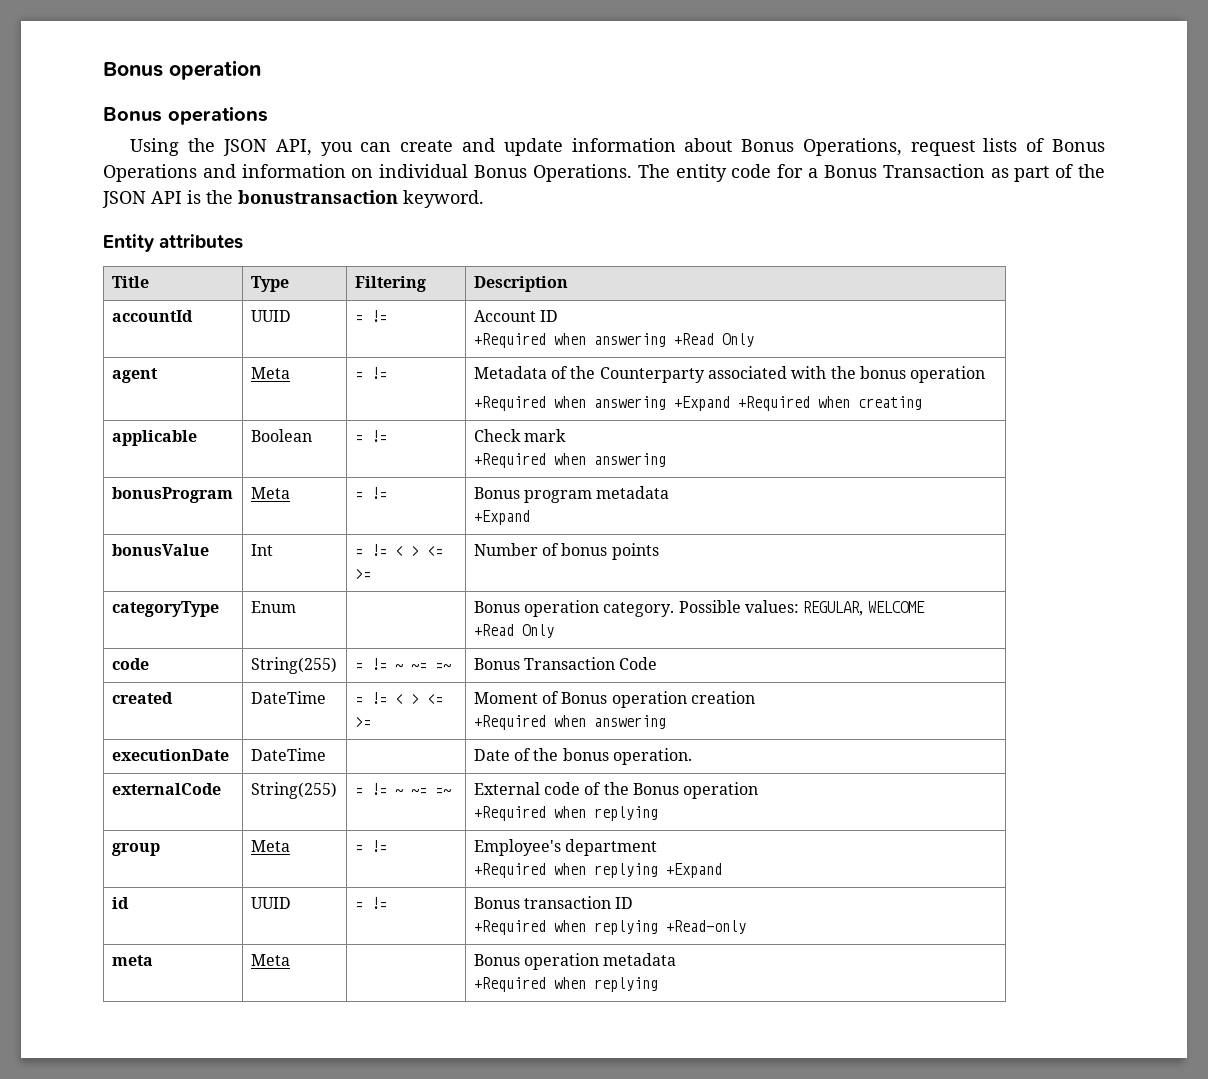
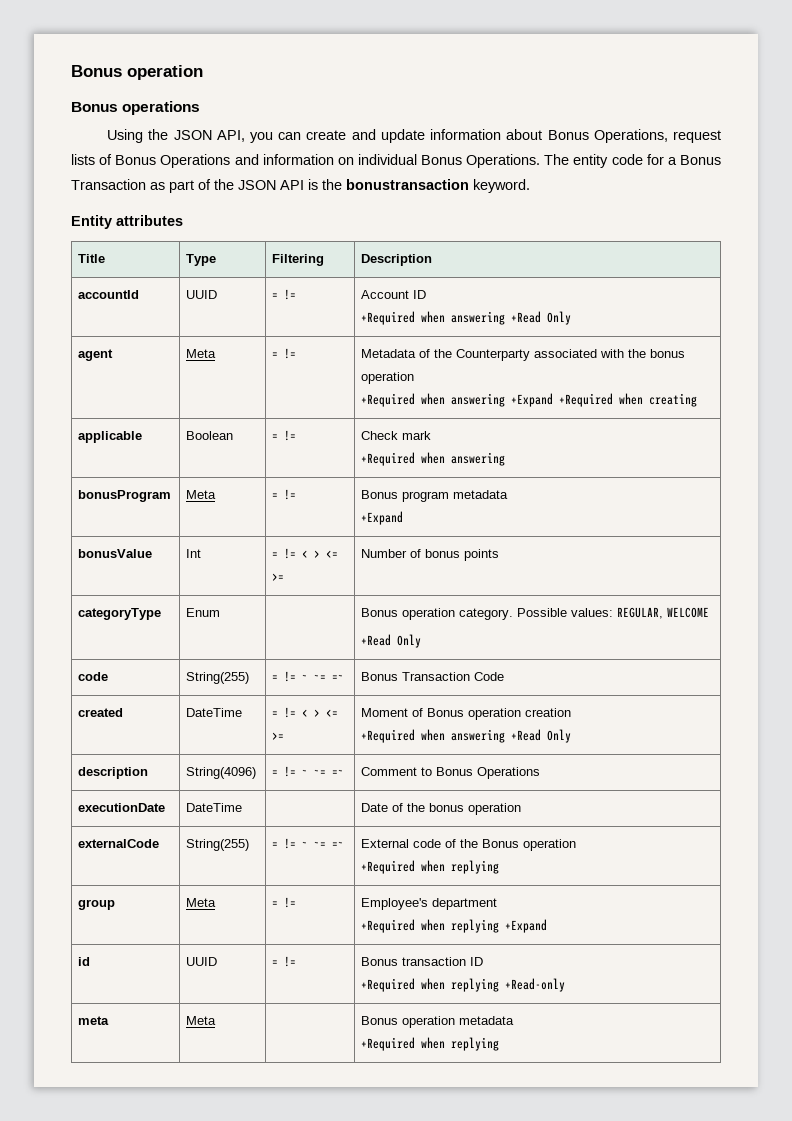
(666, 722) none -> [511,729,572,743] [78,767,149,779] [186,767,257,779] [272,766,345,777] [361,767,541,779] +Read Only // description | String(4096) | = != ~ ~= =~ | Comment to Bonus Operations
[612,748,692,765] operation. -> [468,803,522,815] operation

